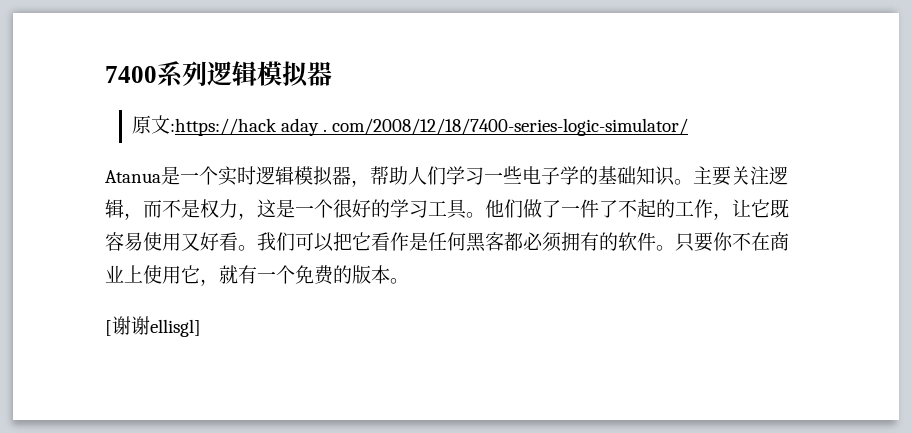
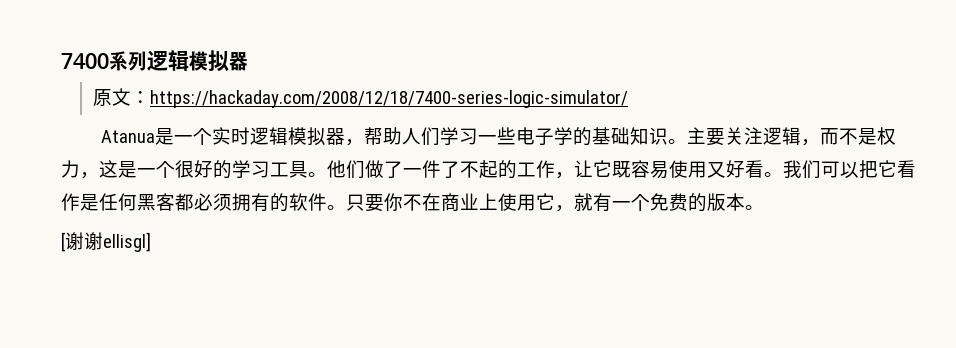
[170,118,689,136] :https://hack aday . com/2008/12/18/7400-series-logic-simulator/ -> [130,90,628,108] ：https://hackaday.com/2008/12/18/7400-series-logic-simulator/

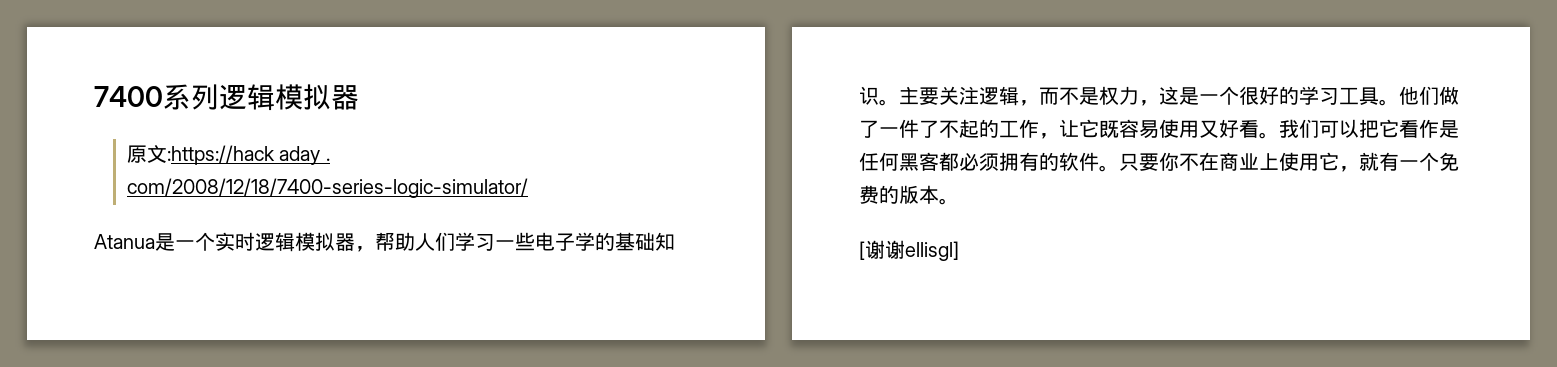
[130,90,628,108] ：https://hackaday.com/2008/12/18/7400-series-logic-simulator/ -> [167,145,330,165] [127,178,529,198] :https://hack aday . com/2008/12/18/7400-series-logic-simulator/

